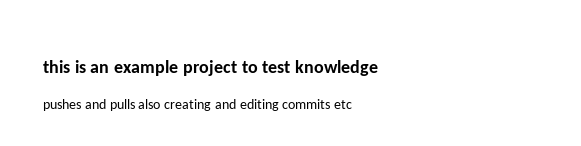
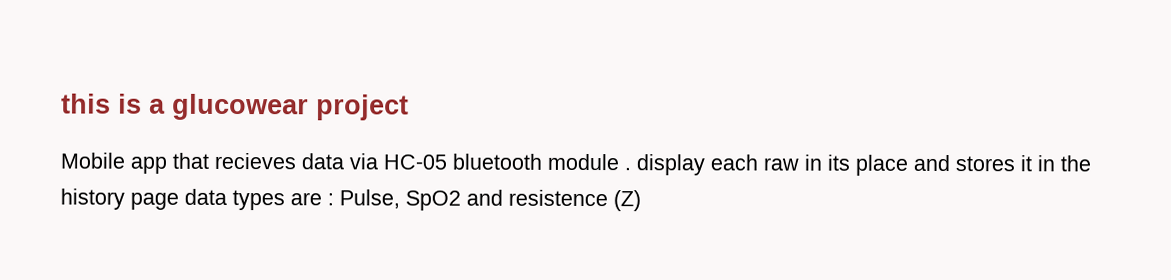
[90,60,179,76] an example -> [149,93,309,121] a glucowear
[241,60,379,76] [43,99,353,111] to test knowledge // pushes and pulls also creating and editing commits etc -> [60,152,1091,176] [60,188,641,212] // Mobile app that recieves data via HC-05 bluetooth module . display each raw in its place and stores it in the history page data types are : Pulse, SpO2 and resistence (Z)

